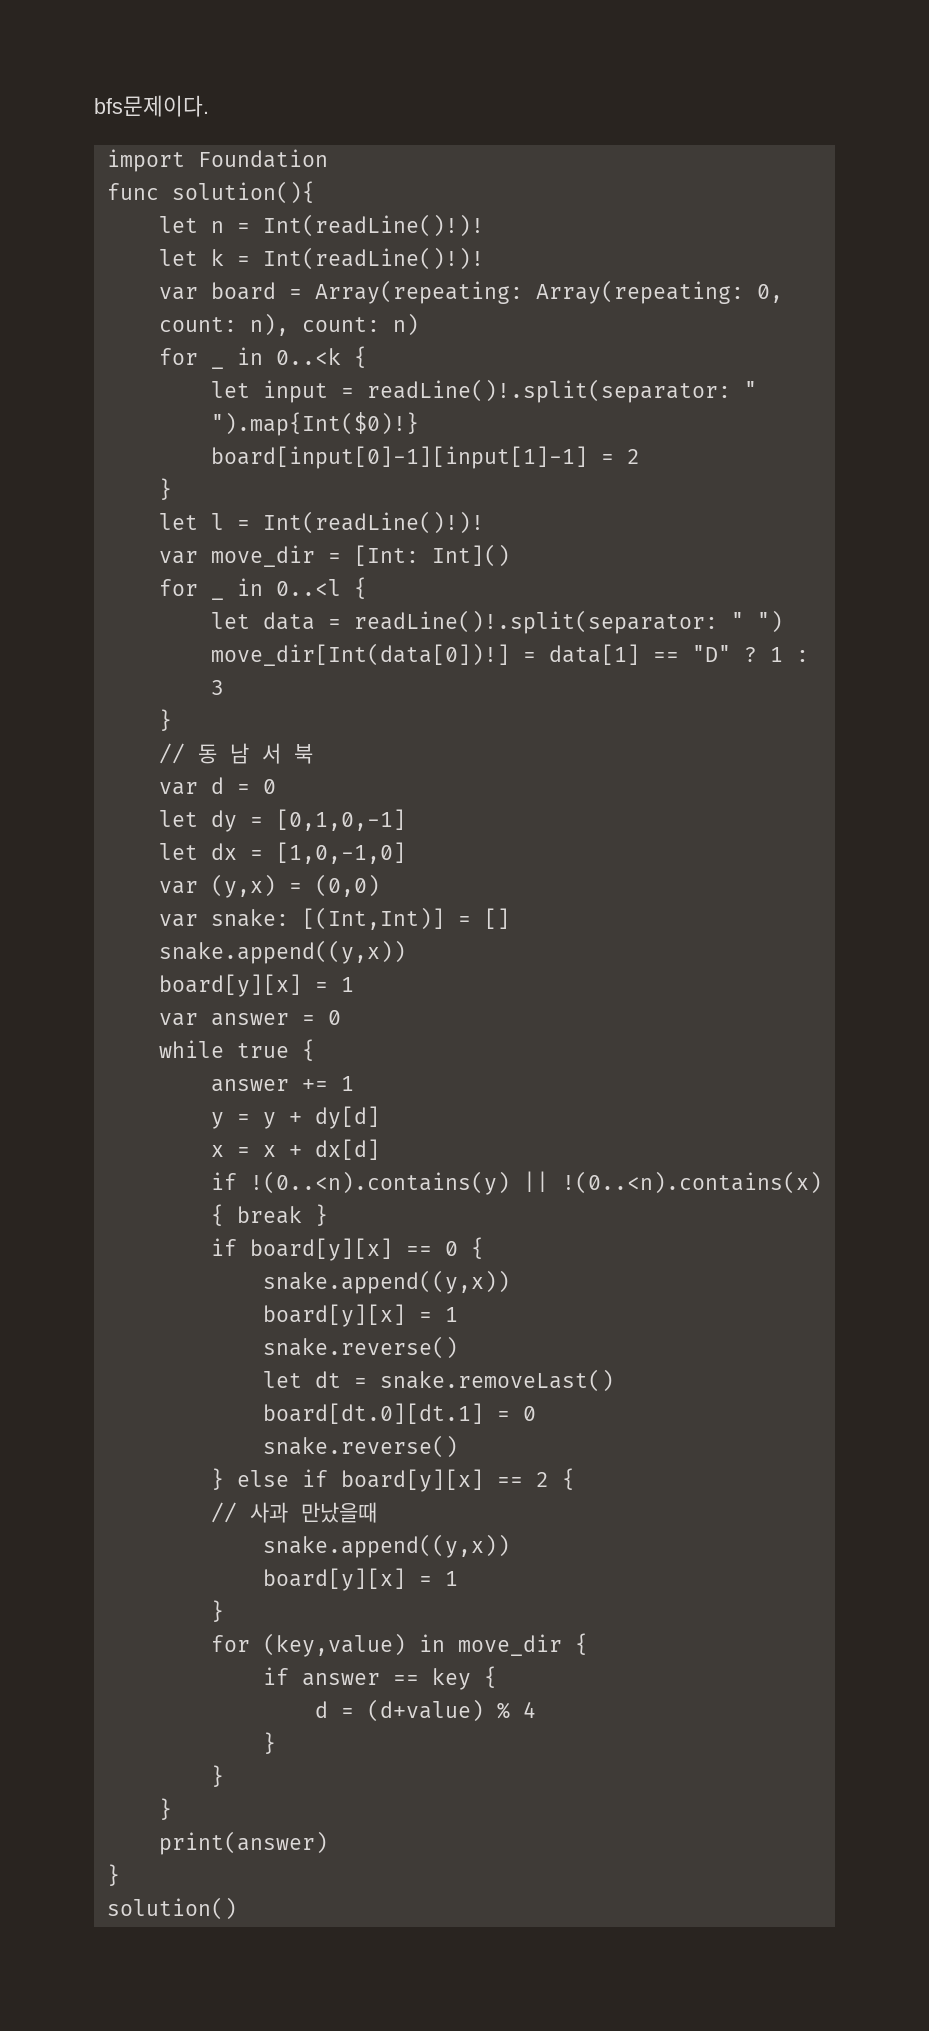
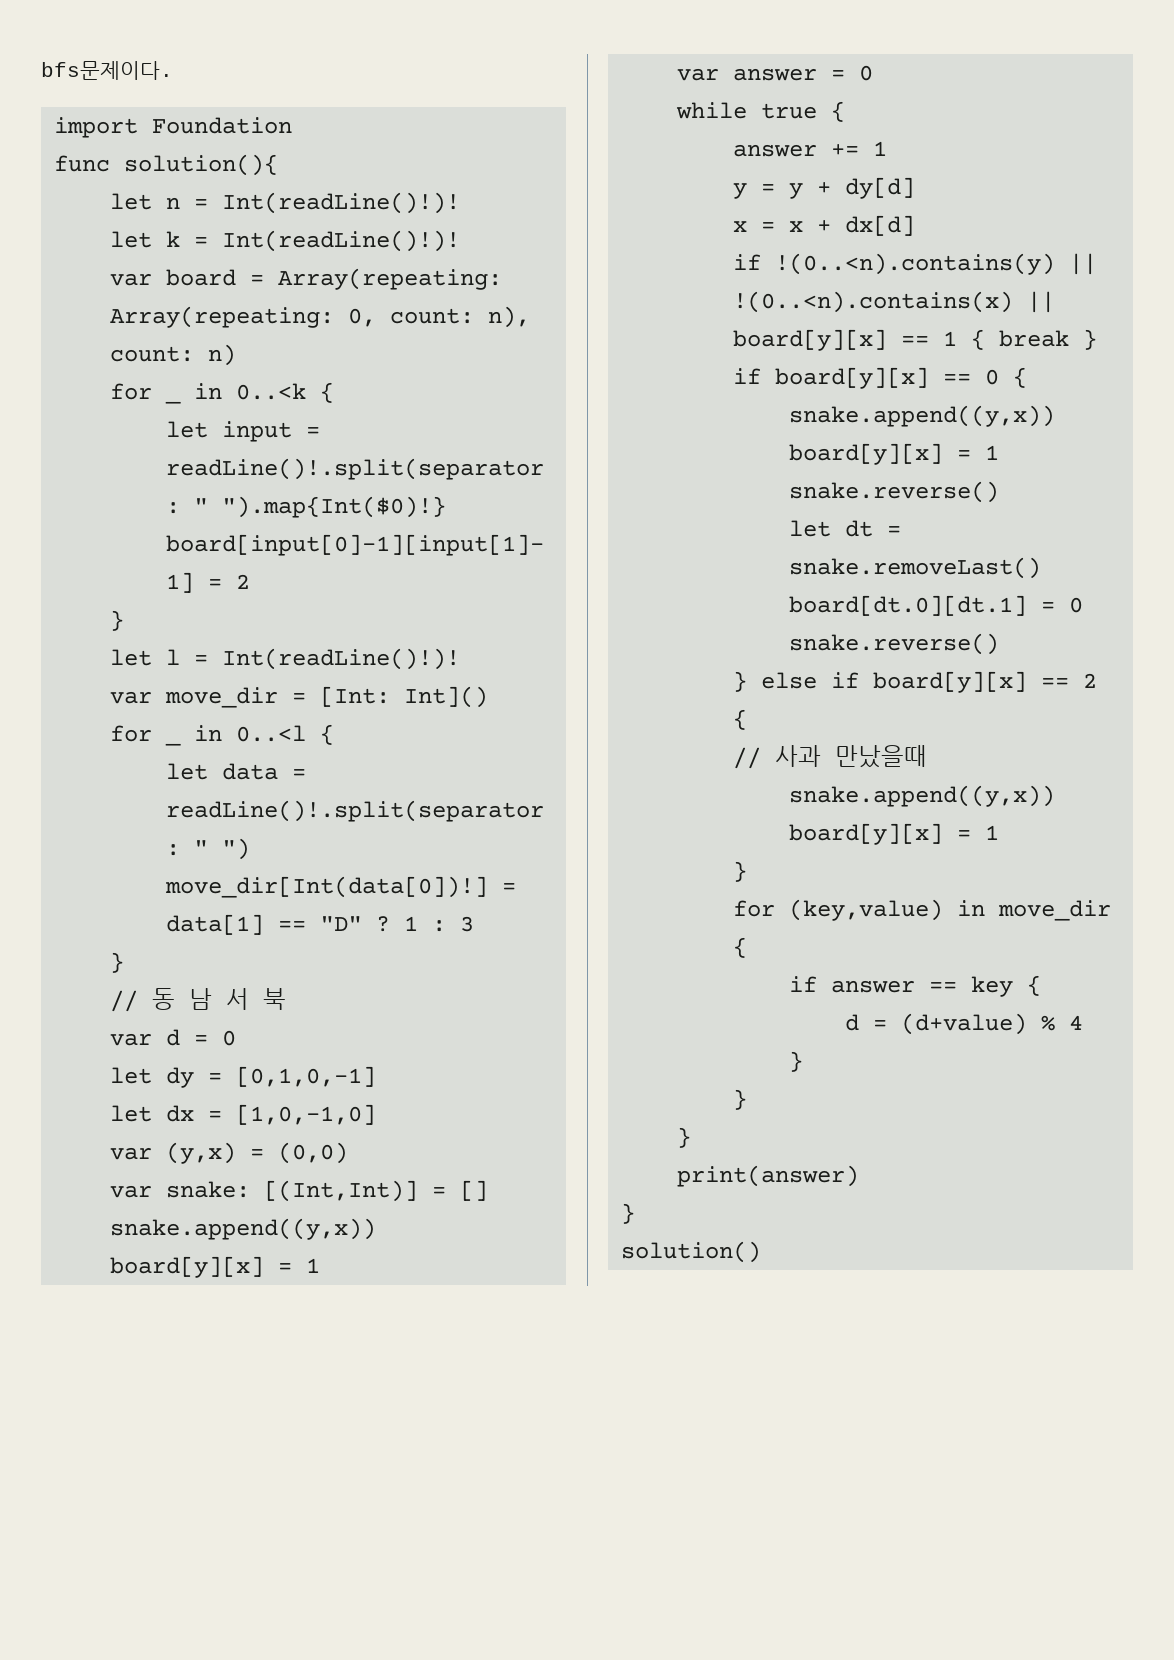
(822, 1182) none -> [1026,291,1055,313] [732,329,957,351] || board[y][x] == 1

